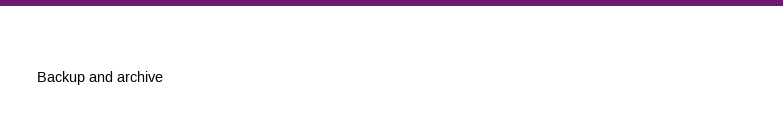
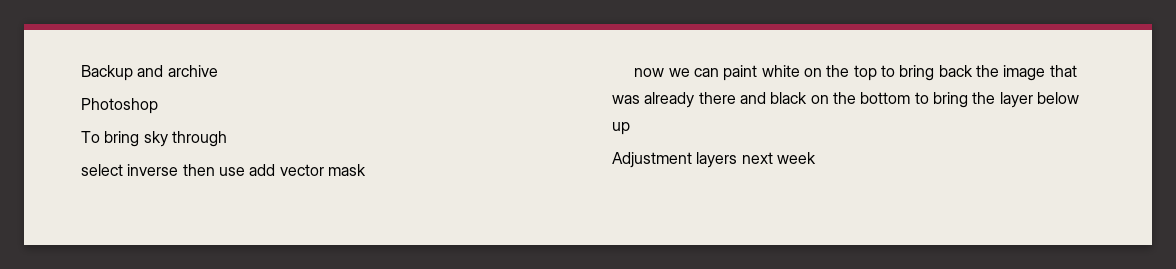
(163, 76) none -> [81,98,158,114] [81,131,227,147] [81,164,366,176] [634,65,1077,81] [612,92,1079,108] [612,122,630,135] [612,152,816,168] // Photoshop // To bring sky through // select inverse then use add vector mask // now we can paint white on the top to bring back the image that was already there and black on the bottom to bring the layer below up // Adjustment layers next week

